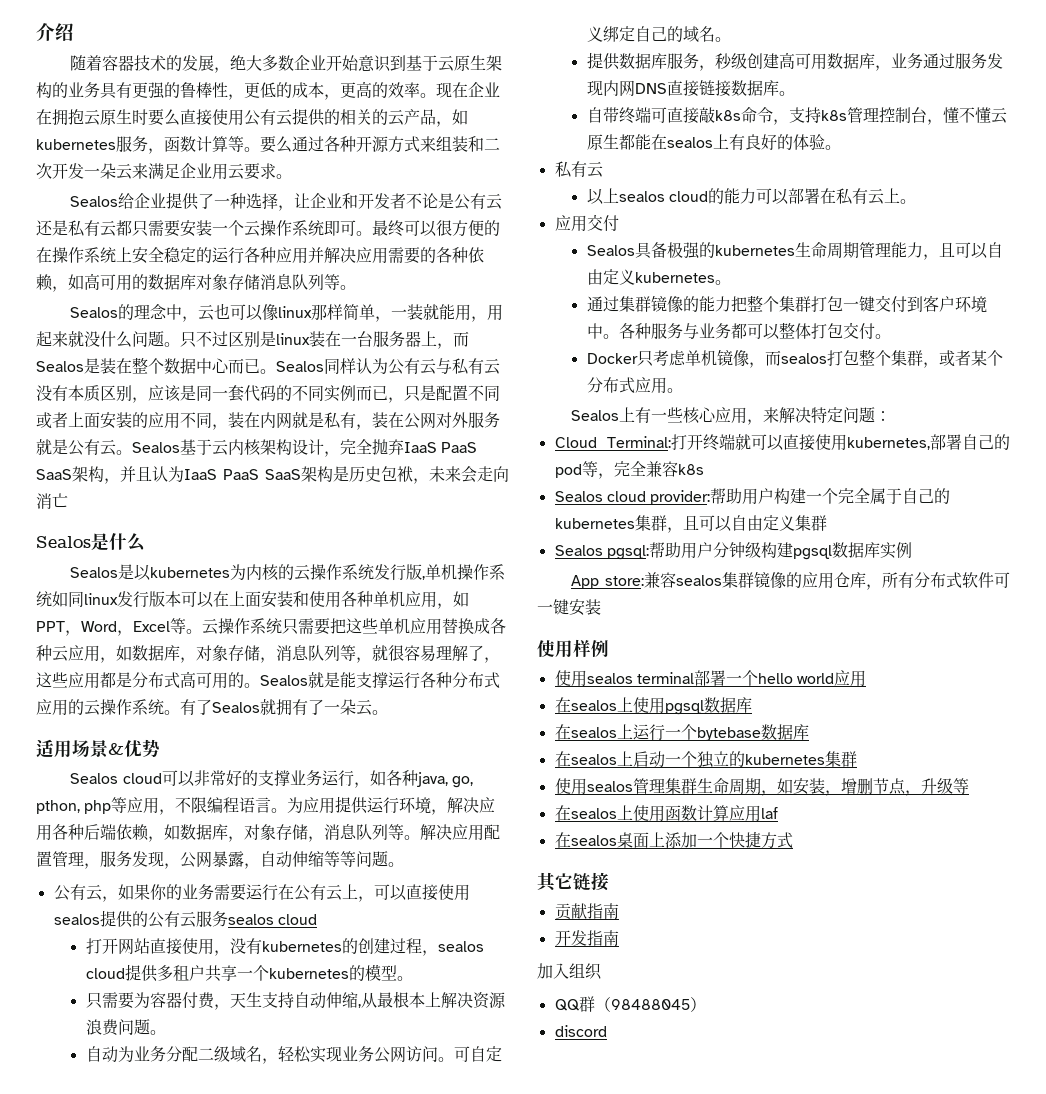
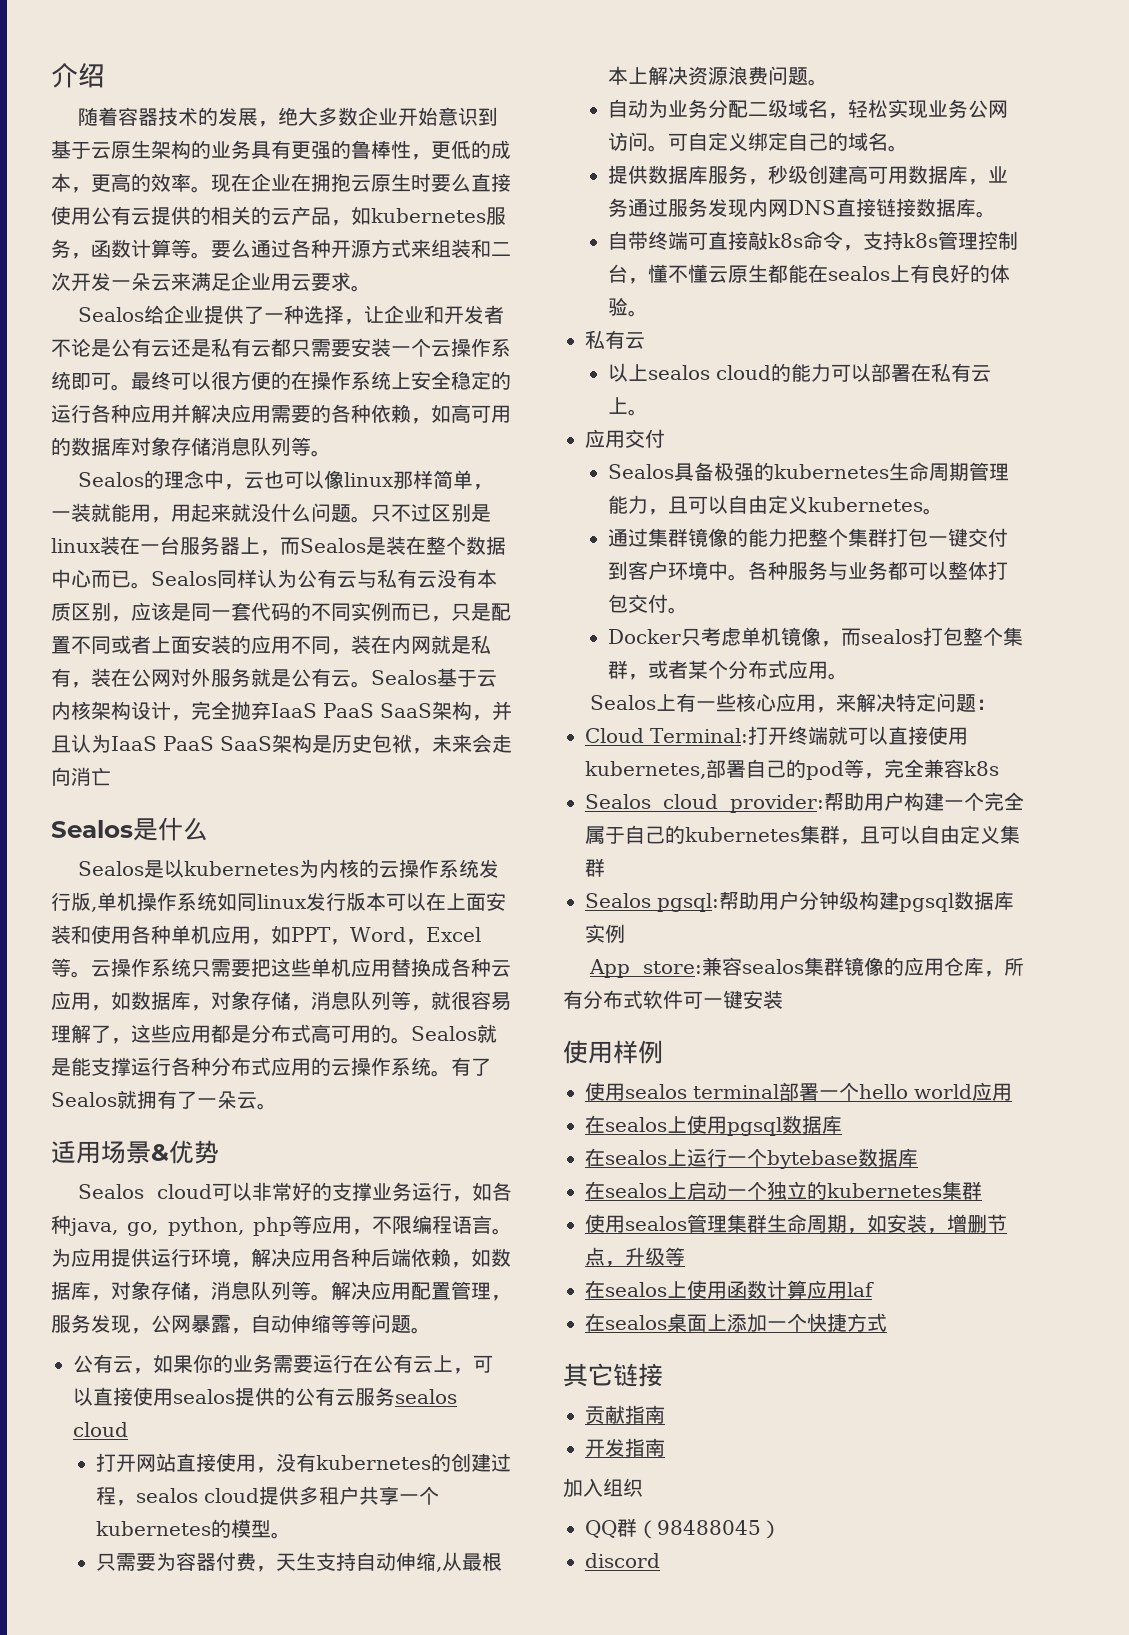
[36,800,80,814] pthon, -> [167,1217,244,1236] python,

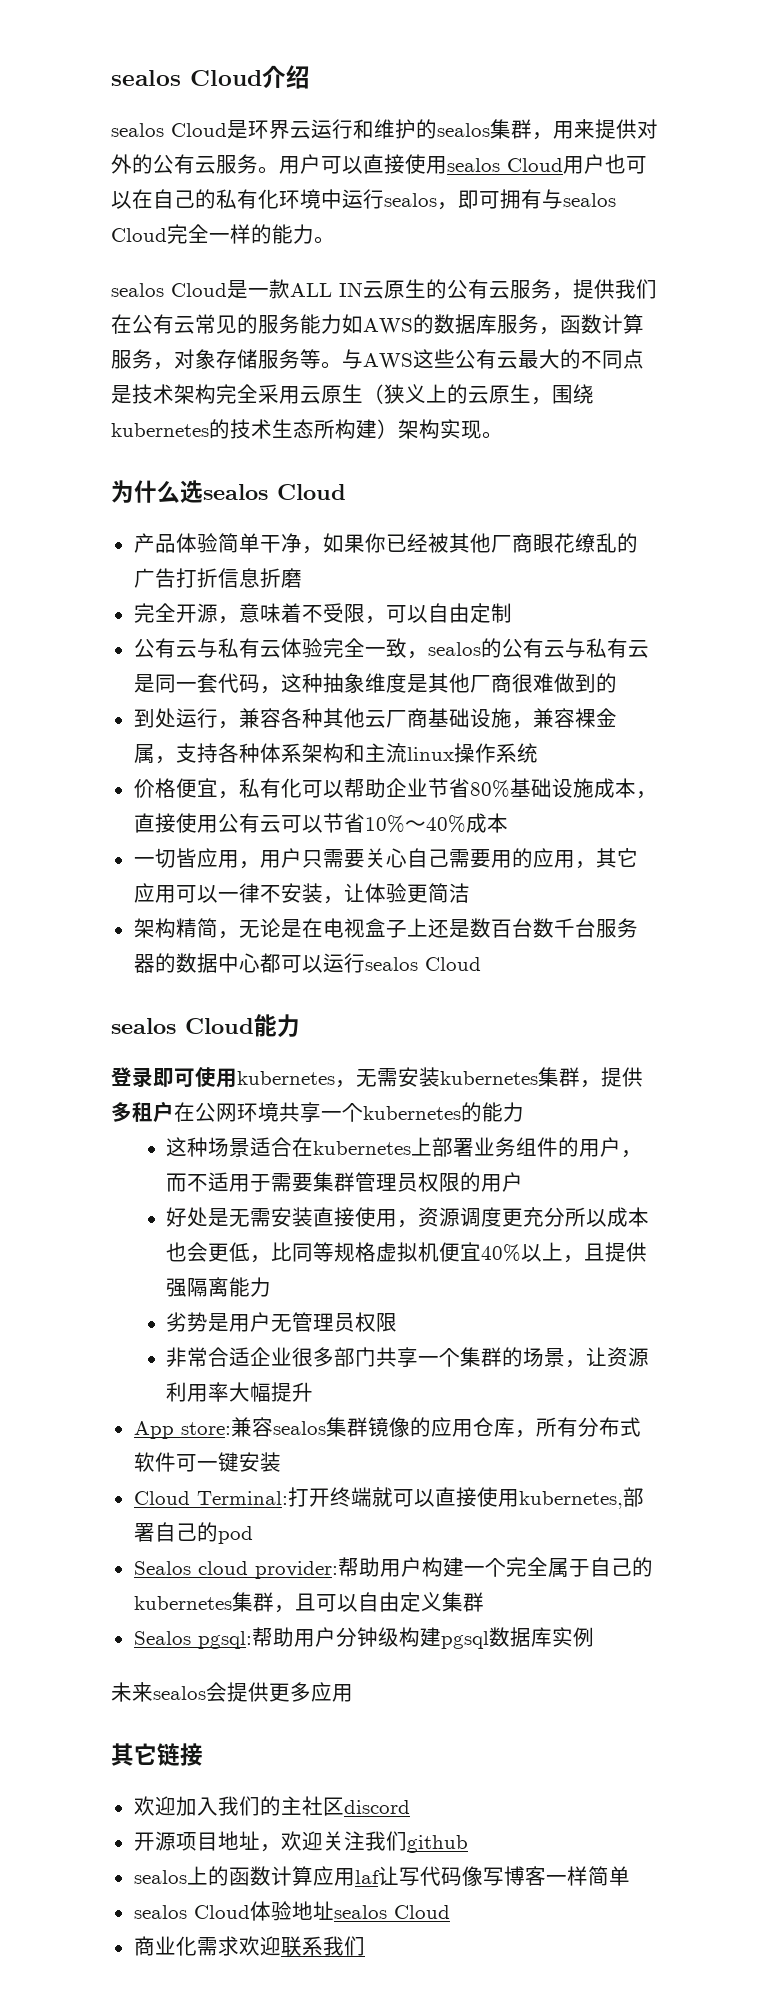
(51, 75) none -> [111,70,262,86] sealos Cloud
[77,107,498,127] [51,140,511,160] [51,173,511,193] [51,206,506,226] [51,239,511,259] [51,272,371,292] [77,305,504,325] [51,338,511,357] [51,371,511,391] [51,404,511,424] [51,437,331,457] [77,470,493,490] [51,503,491,523] [51,536,506,556] [51,569,497,589] [51,602,511,622] [51,635,491,655] [51,668,497,688] [51,701,512,721] [51,734,512,754] [51,767,111,786] [51,817,208,841] [77,859,499,878] [51,892,506,912] [51,925,481,945] [51,958,511,978] [51,991,511,1011] [51,1024,497,1044] [51,1057,491,1077] [51,1090,277,1110] [51,1140,219,1164] [77,1182,512,1202] [51,1215,512,1236] [51,1248,511,1268] [51,1281,511,1301] [51,1314,431,1334] [73,1354,493,1374] [73,1387,457,1406] [73,1422,128,1437] [96,1453,512,1473] [96,1486,440,1506] [96,1519,292,1539] [96,1552,503,1572] [608,66,829,86] [608,99,1009,119] [608,132,909,152] [608,165,1009,185] [608,198,997,218] [608,231,1019,251] [608,264,1011,284] [608,298,649,317] [585,330,645,349] [608,363,992,382] [608,397,649,416] [585,429,665,448] [608,462,1010,481] [608,495,944,515] [608,528,1009,547] [608,561,1009,581] [608,594,689,614] [608,627,1024,647] [608,660,849,680] [589,693,996,713] 随着容器技术的发展，绝大多数企业开始意识到基于云原生架构的业务具有更强的鲁棒性，更低的成本，更高的效率。现在企业在拥抱云原生时要么直接使用公有云提供的相关的云产品，如kubernetes服务，函数计算等。要么通过各种开源方式来组装和二次开发一朵云来满足企业用云要求。 // Sealos给企业提供了一种选择，让企业和开发者不论是公有云还是私有云都只需要安装一个云操作系统即可。最终可以很方便的在操作系统上安全稳定的运行各种应用并解决应用需要的各种依赖，如高可用的数据库对象存储消息队列等。 // Sealos的理念中，云也可以像linux那样简单，一装就能用，用起来就没什么问题。只不过区别是linux装在一台服务器上，而Sealos是装在整个数据中心而已。Sealos同样认为公有云与私有云没有本质区别，应该是同一套代码的不同实例而已，只是配置不同或者上面安装的应用不同，装在内网就是私有，装在公网对外服务就是公有云。Sealos基于云内核架构设计，完全抛弃IaaS PaaS SaaS架构，并且认为IaaS PaaS SaaS架构是历史包袱，未来会走向消亡 // Sealos是什么 // Sealos是以kubernetes为内核的云操作系统发行版,单机操作系统如同linux发行版本可以在上面安装和使用各种单机应用，如PPT，Word，Excel等。云操作系统只需要把这些单机应用替换成各种云应用，如数据库，对象存储，消息队列等，就很容易理解了，这些应用都是分布式高可用的。Sealos就是能支撑运行各种分布式应用的云操作系统。有了Sealos就拥有了一朵云。 // 适用场景&优势 // Sealos cloud可以非常好的支撑业务运行，如各种java, go, python, php等应用，不限编程语言。为应用提供运行环境，解决应用各种后端依赖，如数据库，对象存储，消息队列等。解决应用配置管理，服务发现，公网暴露，自动伸缩等等问题。 // 公有云，如果你的业务需要运行在公有云上，可以直接使用sealos提供的公有云服务sealos cloud // 打开网站直接使用，没有kubernetes的创建过程，sealos cloud提供多租户共享一个kubernetes的模型。 // 只需要为容器付费，天生支持自动伸缩,从最根本上解决资源浪费问题。 // 自动为业务分配二级域名，轻松实现业务公网访问。可自定义绑定自己的域名。 // 提供数据库服务，秒级创建高可用数据库，业务通过服务发现内网DNS直接链接数据库。 // 自带终端可直接敲k8s命令，支持k8s管理控制台，懂不懂云原生都能在sealos上有良好的体验。 // 私有云 // 以上sealos cloud的能力可以部署在私有云上。 // 应用交付 // Sealos具备极强的kubernetes生命周期管理能力，且可以自由定义kubernetes。 // 通过集群镜像的能力把整个集群打包一键交付到客户环境中。各种服务与业务都可以整体打包交付。 // Docker只考虑单机镜像，而sealos打包整个集群，或者某个分布式应用。 // Sealos上有一些核心应用，来解决特定问题： -> [111,119,658,140] [111,154,647,174] [111,189,616,210] [111,224,335,244] [111,279,657,300] [111,314,644,335] [111,349,644,370] [111,384,594,405] [111,419,503,439] [111,480,346,503] [133,533,638,554] [133,568,302,588] [133,603,512,624] [133,638,649,659] [133,673,617,694] [133,708,617,729] [133,743,538,764] [133,778,657,799] [133,813,508,833] [133,848,638,869] [133,883,470,904] [133,918,638,939] [133,953,481,973] [111,1014,300,1037] [111,1067,643,1088] [111,1101,524,1123] [166,1137,643,1158] [166,1172,524,1192] [166,1207,650,1228] [166,1242,648,1263] [166,1277,272,1297] [166,1312,398,1332] [166,1347,650,1368] [166,1382,314,1402] [133,1417,641,1439] [133,1452,281,1472] sealos Cloud是环界云运行和维护的sealos集群，用来提供对外的公有云服务。用户可以直接使用sealos Cloud用户也可以在自己的私有化环境中运行sealos，即可拥有与sealos Cloud完全一样的能力。 // sealos Cloud是一款ALL IN云原生的公有云服务，提供我们在公有云常见的服务能力如AWS的数据库服务，函数计算服务，对象存储服务等。与AWS这些公有云最大的不同点是技术架构完全采用云原生（狭义上的云原生，围绕kubernetes的技术生态所构建）架构实现。 // 为什么选sealos Cloud // 产品体验简单干净，如果你已经被其他厂商眼花缭乱的广告打折信息折磨 // 完全开源，意味着不受限，可以自由定制 // 公有云与私有云体验完全一致，sealos的公有云与私有云是同一套代码，这种抽象维度是其他厂商很难做到的 // 到处运行，兼容各种其他云厂商基础设施，兼容裸金属，支持各种体系架构和主流linux操作系统 // 价格便宜，私有化可以帮助企业节省80%基础设施成本，直接使用公有云可以节省10%～40%成本 // 一切皆应用，用户只需要关心自己需要用的应用，其它应用可以一律不安装，让体验更简洁 // 架构精简，无论是在电视盒子上还是数百台数千台服务器的数据中心都可以运行sealos Cloud // sealos Cloud能力 // 登录即可使用kubernetes，无需安装kubernetes集群，提供多租户在公网环境共享一个kubernetes的能力 // 这种场景适合在kubernetes上部署业务组件的用户，而不适用于需要集群管理员权限的用户 // 好处是无需安装直接使用，资源调度更充分所以成本也会更低，比同等规格虚拟机便宜40%以上，且提供强隔离能力 // 劣势是用户无管理员权限 // 非常合适企业很多部门共享一个集群的场景，让资源利用率大幅提升 // App store:兼容sealos集群镜像的应用仓库，所有分布式软件可一键安装
[844,759,999,779] 等，完全兼容k8s -> (253, 1535) none
[588,957,1024,978] [563,990,783,1009] [563,1040,663,1064] [585,1082,1012,1101] [585,1115,842,1136] [585,1148,918,1169] [585,1181,982,1200] [585,1214,1007,1234] [585,1247,685,1267] [585,1280,874,1299] [585,1313,887,1333] [563,1363,663,1387] [585,1405,665,1425] [585,1438,665,1457] [563,1478,643,1498] [585,1518,781,1539] [585,1553,660,1568] App store:兼容sealos集群镜像的应用仓库，所有分布式软件可一键安装 // 使用样例 // 使用sealos terminal部署一个hello world应用 // 在sealos上使用pgsql数据库 // 在sealos上运行一个bytebase数据库 // 在sealos上启动一个独立的kubernetes集群 // 使用sealos管理集群生命周期，如安装，增删节点，升级等 // 在sealos上使用函数计算应用laf // 在sealos桌面上添加一个快捷方式 // 其它链接 // 贡献指南 // 开发指南 // 加入组织 // QQ群（98488045） // discord -> [111,1682,353,1702] [111,1743,203,1766] [133,1796,410,1816] [133,1831,468,1853] [133,1866,630,1886] [133,1901,450,1921] [133,1936,365,1957] 未来sealos会提供更多应用 // 其它链接 // 欢迎加入我们的主社区discord // 开源项目地址，欢迎关注我们github // sealos上的函数计算应用laf让写代码像写博客一样简单 // sealos Cloud体验地址sealos Cloud // 商业化需求欢迎联系我们

